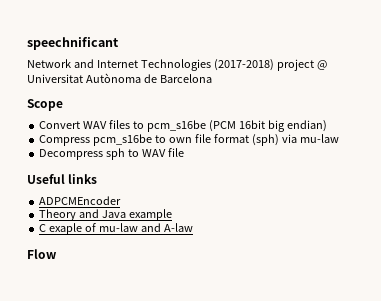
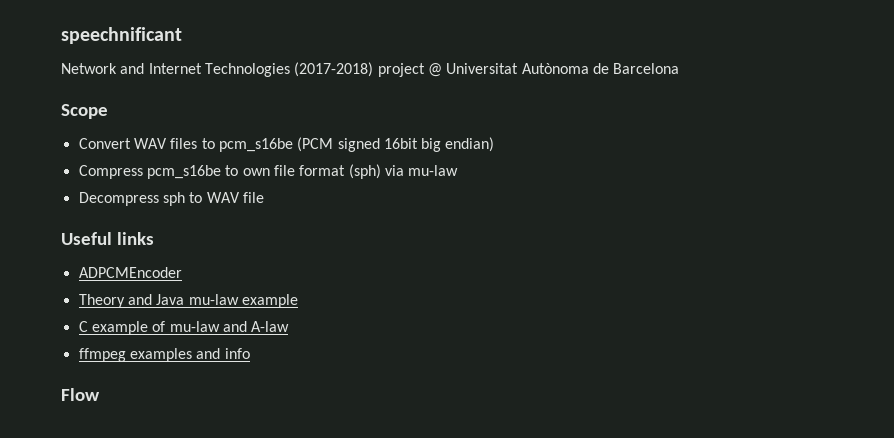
(236, 126) none -> [337,138,380,152] signed
(127, 214) none -> [188,294,239,305] mu-law
[49,223,83,235] exaple -> [91,321,148,335] example
(193, 227) none -> [78,348,250,362] // ffmpeg examples and info

